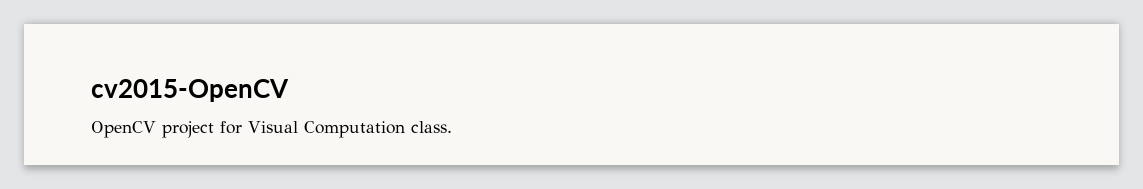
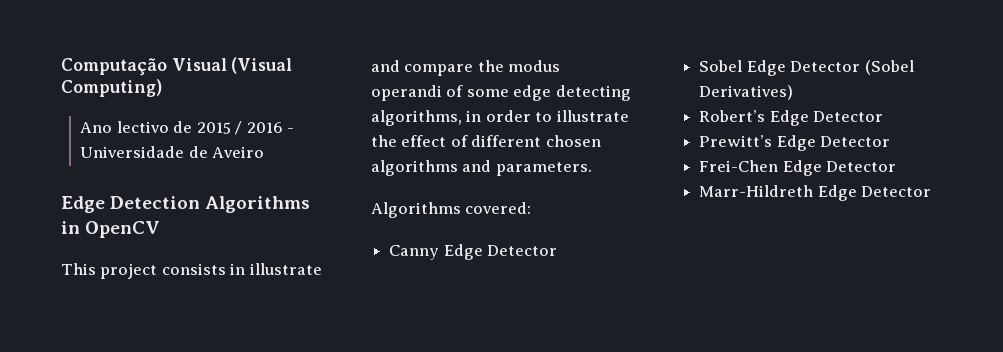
[91,79,289,102] [91,121,452,138] cv2015-OpenCV // OpenCV project for Visual Computation class. -> [61,57,293,76] [61,79,162,97] [80,121,295,135] [80,146,265,158] [61,196,311,213] [61,221,161,238] [61,263,322,279] [371,60,561,76] [371,85,631,101] [371,110,629,126] [371,135,601,147] [371,160,592,176] [371,202,532,218] [389,244,558,260] [699,60,914,76] [699,85,794,100] [699,110,884,126] [699,135,891,151] [699,160,897,176] [699,185,932,201] Computação Visual (Visual Computing) // Ano lectivo de 2015 / 2016 - Universidade de Aveiro // Edge Detection Algorithms in OpenCV // This project consists in illustrate and compare the modus operandi of some edge detecting algorithms, in order to illustrate the effect of different chosen algorithms and parameters. // Algorithms covered: // Canny Edge Detector // Sobel Edge Detector (Sobel Derivatives) // Robert’s Edge Detector // Prewitt’s Edge Detector // Frei-Chen Edge Detector // Marr-Hildreth Edge Detector

